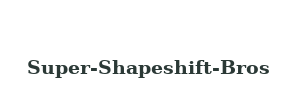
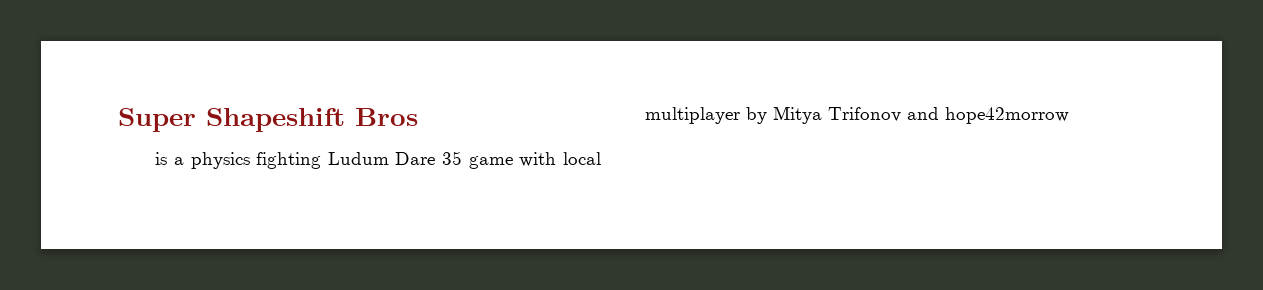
[27,60,270,78] Super-Shapeshift-Bros -> [118,108,418,132] [155,151,602,169] [645,106,1069,124] Super Shapeshift Bros // is a physics fighting Ludum Dare 35 game with local multiplayer by Mitya Trifonov and hope42morrow

